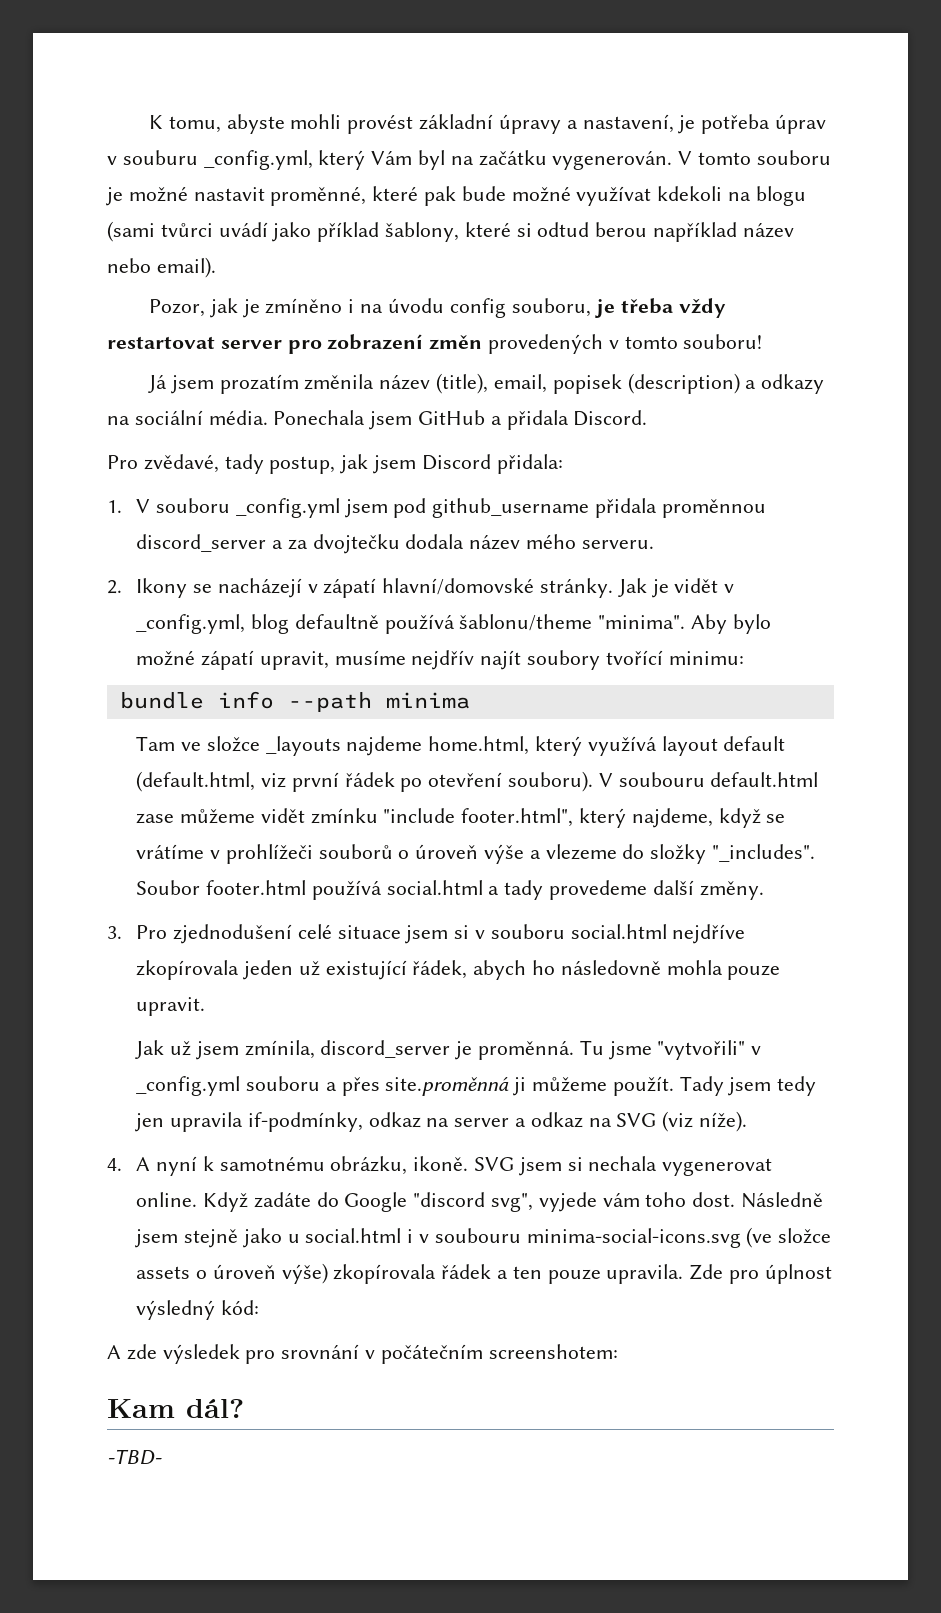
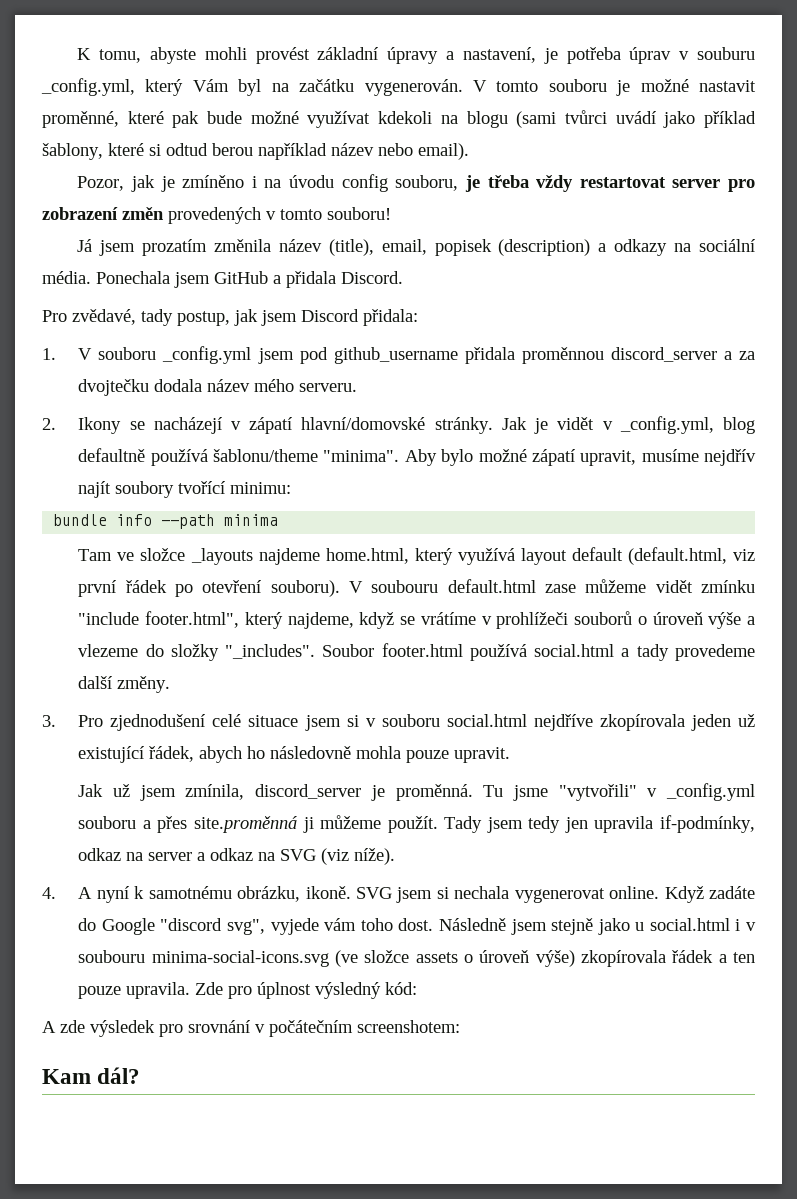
[107,1449,162,1465] // -TBD- -> (141, 1075) none

